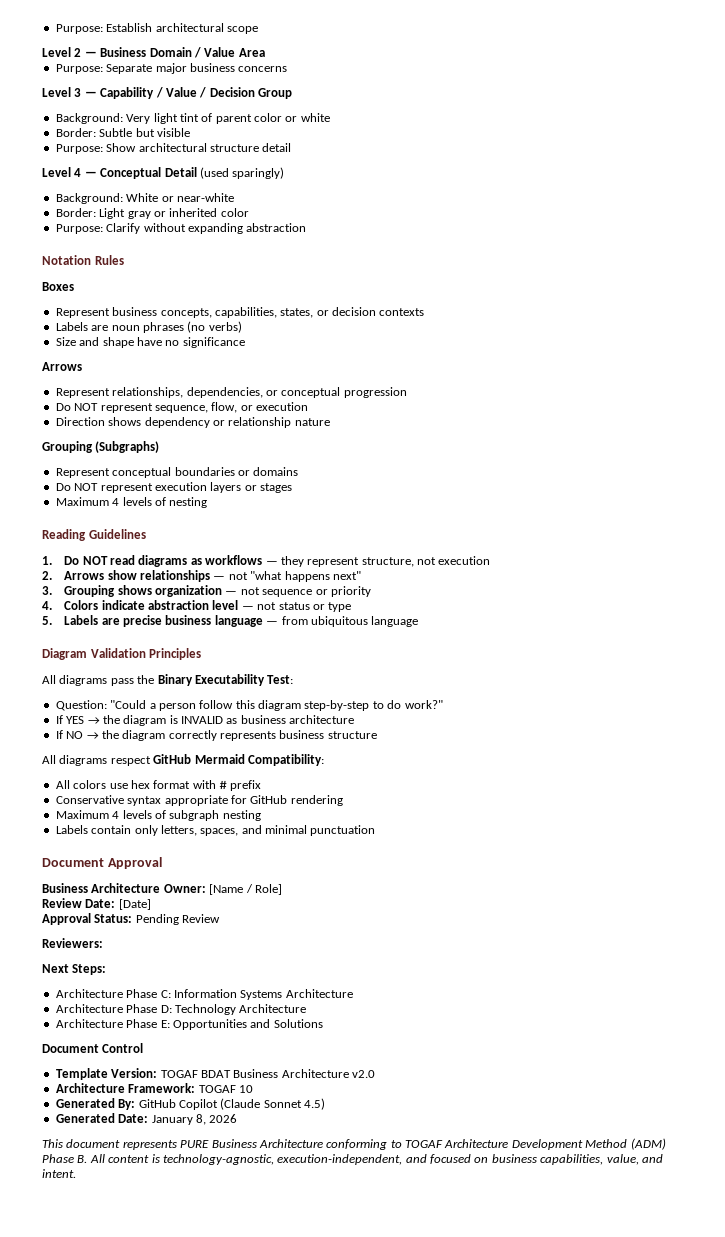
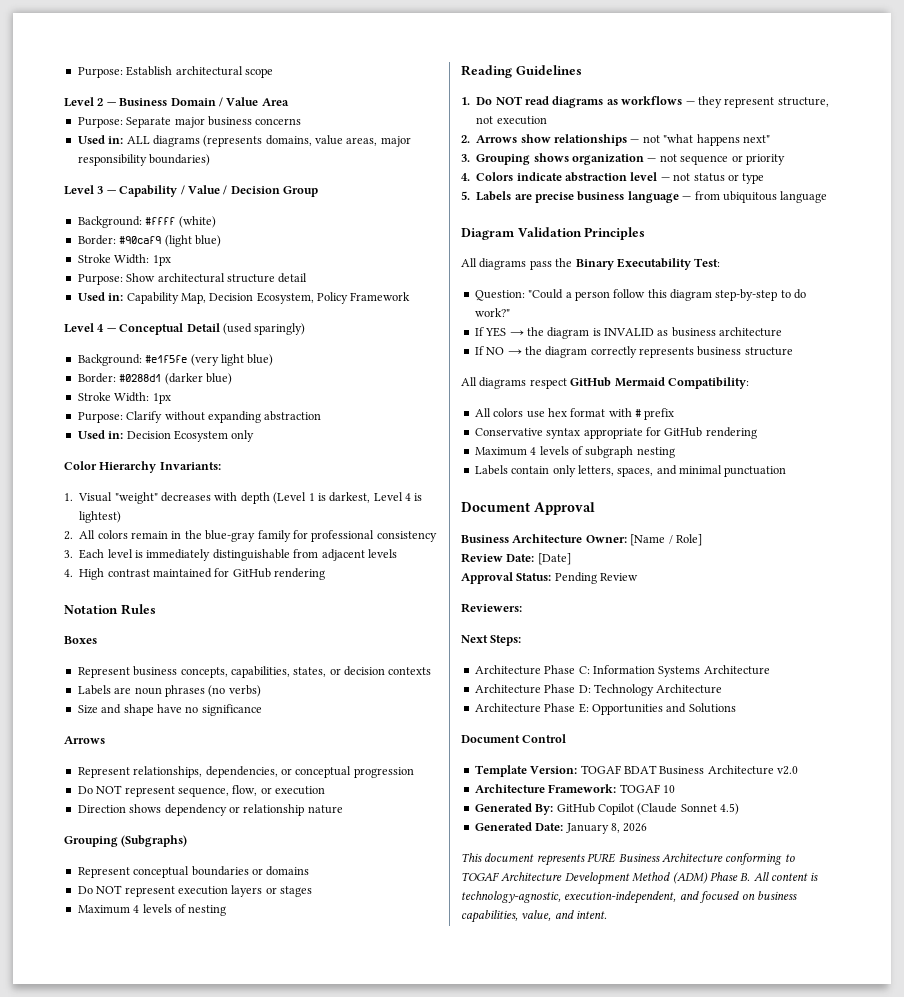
(288, 69) none -> [77,135,411,147] [77,154,211,166] // Used in: ALL diagrams (represents domains, value areas, major responsibility boundaries)
[126,113,330,124] [55,128,190,137] Very light tint of parent color or white // Border: Subtle but visible -> [145,216,216,228] [77,235,221,247] [77,254,171,266] #ffff (white) // Border: #90caf9 (light blue) // Stroke Width: 1px
(292, 147) none -> [77,292,411,304] // Used in: Capability Map, Decision Ecosystem, Policy Framework
[126,193,234,202] [55,208,249,219] White or near-white // Border: Light gray or inherited color -> [145,354,274,366] [77,373,232,385] [77,392,171,404] #e1f5fe (very light blue) // Border: #0288d1 (darker blue) // Stroke Width: 1px
(307, 227) none -> [77,430,255,442] [64,461,221,473] [64,492,423,504] [79,511,122,523] [64,530,437,542] [64,549,397,561] [64,568,326,580] // Used in: Decision Ecosystem only // Color Hierarchy Invariants: // 1. Visual "weight" decreases with depth (Level 1 is darkest, Level 4 is lightest) // 2. All colors remain in the blue-gray family for professional consistency // 3. Each level is immediately distinguishable from adjacent levels // 4. High contrast maintained for GitHub rendering

